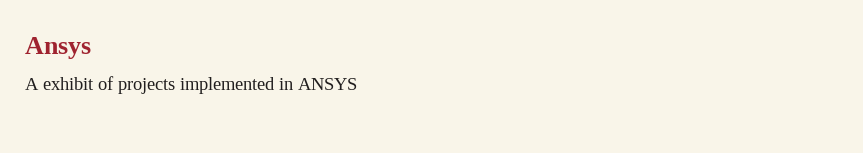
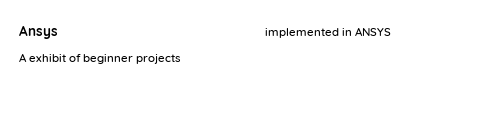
(114, 83) none -> [83,54,134,64] beginner

